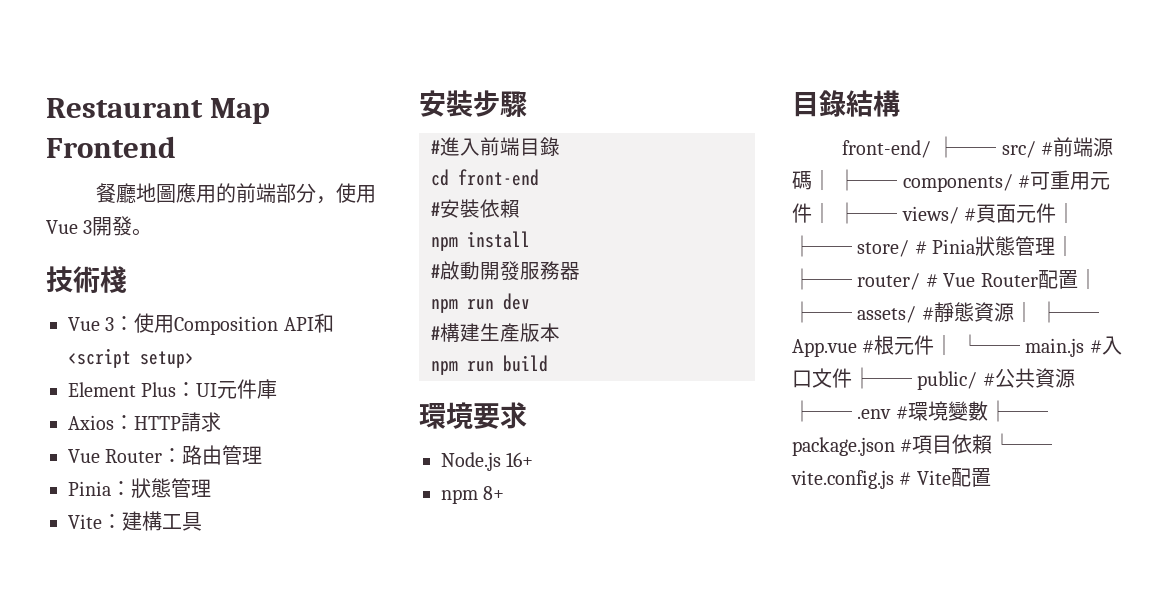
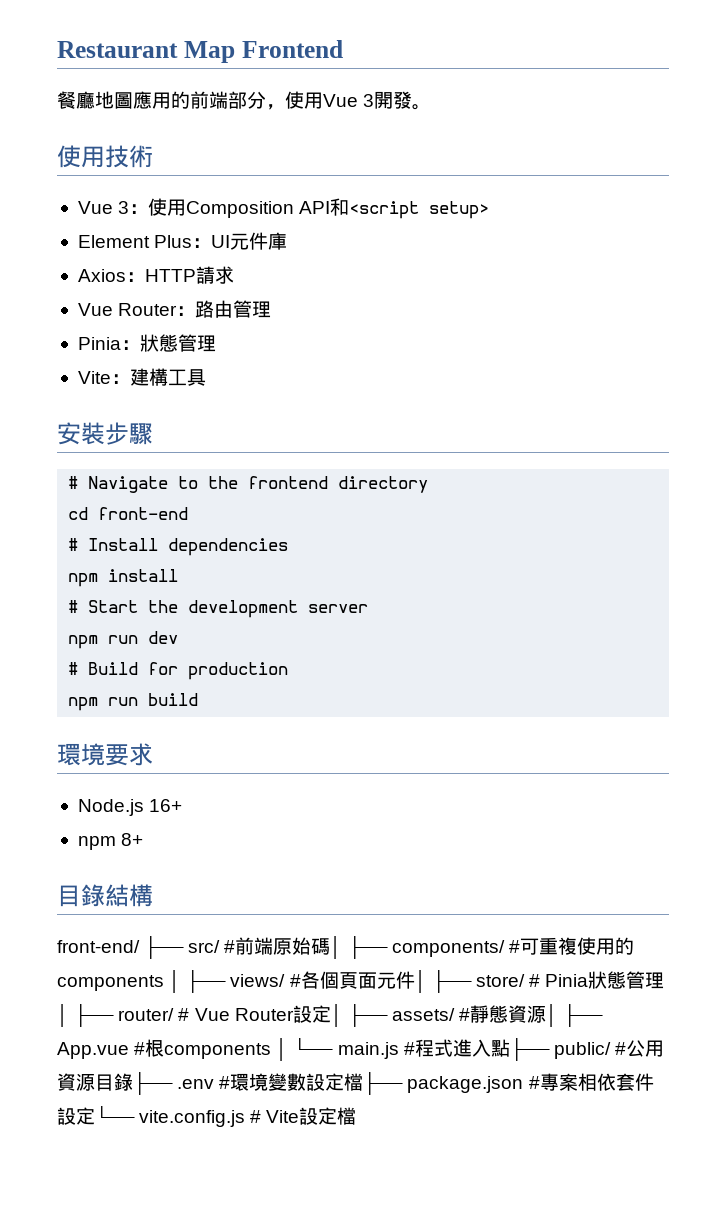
(153, 232) none -> [57,145,105,168] 使用
[100,266,127,293] 棧 -> (153, 156) none
[440,137,560,156] 進入前端目錄 -> [88,476,429,493] Navigate to the frontend directory
[440,199,520,218] 安裝依賴 -> [88,538,289,556] Install dependencies
[440,261,580,281] 啟動開發服務器 -> [88,600,369,618] Start the development server
[440,323,560,342] 構建生產版本 -> [88,662,289,680] Build for production
[1093,137,1114,157] 源 -> [273,937,312,955] 原始
[1070,172,1111,190] [792,203,812,223] 用元件 -> [557,937,634,955] [57,975,164,991] 複使用的components
(977, 214) none -> [300,971,339,989] 各個
[1037,270,1078,289] 配置 -> [292,1005,331,1023] 設定
[894,335,935,355] 元件 -> [164,1043,272,1059] components
[1101,336,1122,355] [792,368,852,388] 入口文件 -> [414,1039,510,1057] 程式進入點
[1014,368,1075,388] 共資源 -> [644,1040,664,1057] [57,1073,133,1091] 用資源目錄
(988, 411) none -> [306,1073,364,1091] 設定檔
[912,434,993,454] 項目依賴 -> [539,1073,654,1091] [57,1107,95,1125] 專案相依套件設定
[950,468,991,487] 配置 -> [299,1107,357,1125] 設定檔

